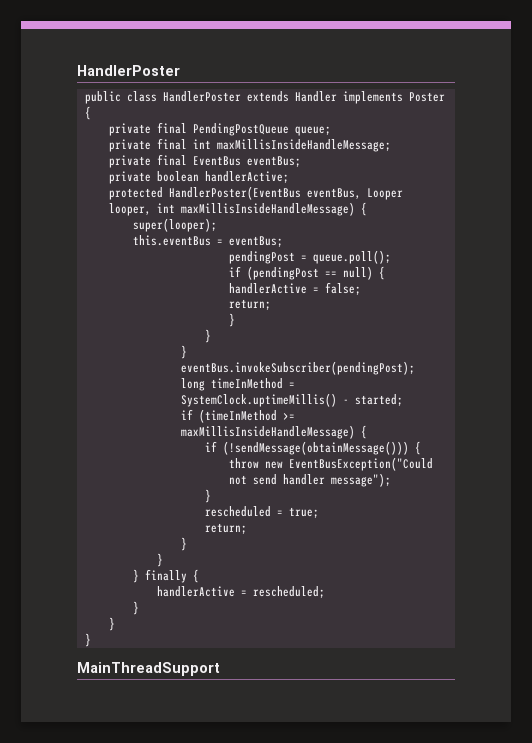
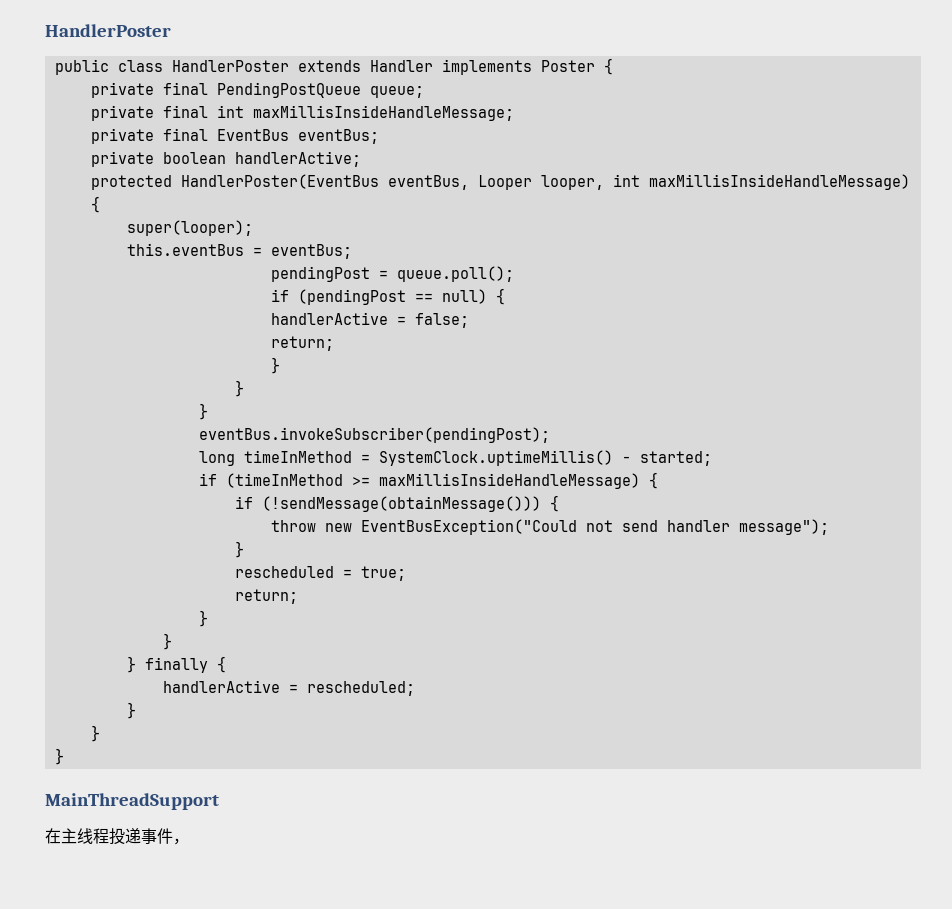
(220, 669) none -> [45,828,189,845] // 在主线程投递事件，

